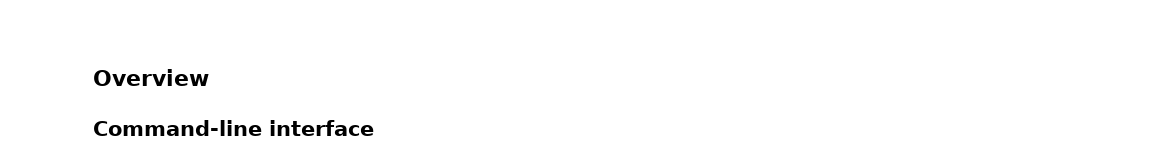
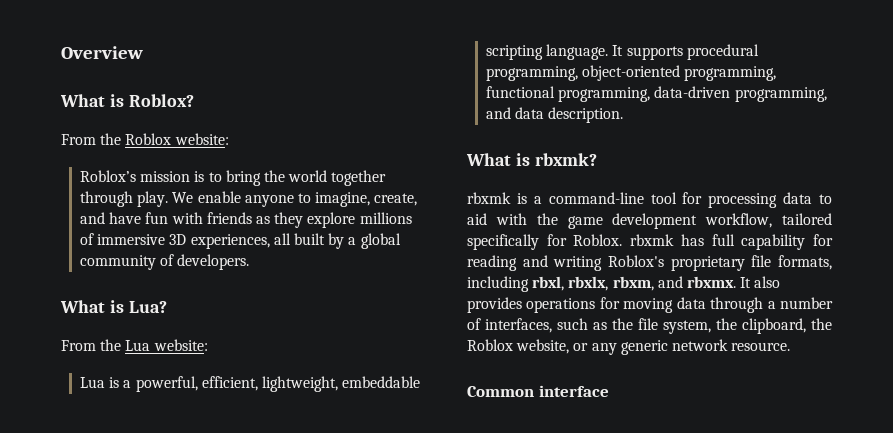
[93,120,262,136] Command-line -> [60,94,194,107] [61,133,229,145] [80,170,387,186] [80,191,418,207] [80,212,412,228] [80,233,401,249] [80,254,250,270] [60,300,167,313] [61,339,208,351] [80,376,421,392] [486,44,759,60] [486,65,777,81] [486,86,827,102] [486,107,624,123] [466,153,597,166] [467,192,832,208] [467,213,832,229] [467,234,833,250] [467,255,832,271] [467,276,781,292] [467,297,833,313] [467,318,832,334] [467,339,791,355] [467,386,534,397] What is Roblox? // From the Roblox website: // Roblox’s mission is to bring the world together through play. We enable anyone to imagine, create, and have fun with friends as they explore millions of immersive 3D experiences, all built by a global community of developers. // What is Lua? // From the Lua website: // Lua is a powerful, efficient, lightweight, embeddable scripting language. It supports procedural programming, object-oriented programming, functional programming, data-driven programming, and data description. // What is rbxmk? // rbxmk is a command-line tool for processing data to aid with the game development workflow, tailored specifically for Roblox. rbxmk has full capability for reading and writing Roblox's proprietary file formats, including rbxl, rbxlx, rbxm, and rbxmx. It also provides operations for moving data through a number of interfaces, such as the file system, the clipboard, the Roblox website, or any generic network resource. // Common

